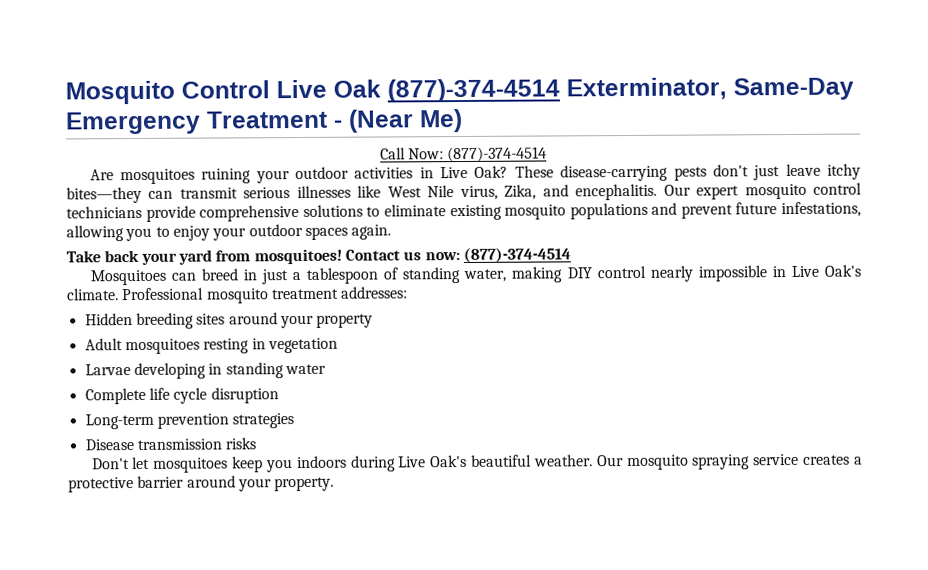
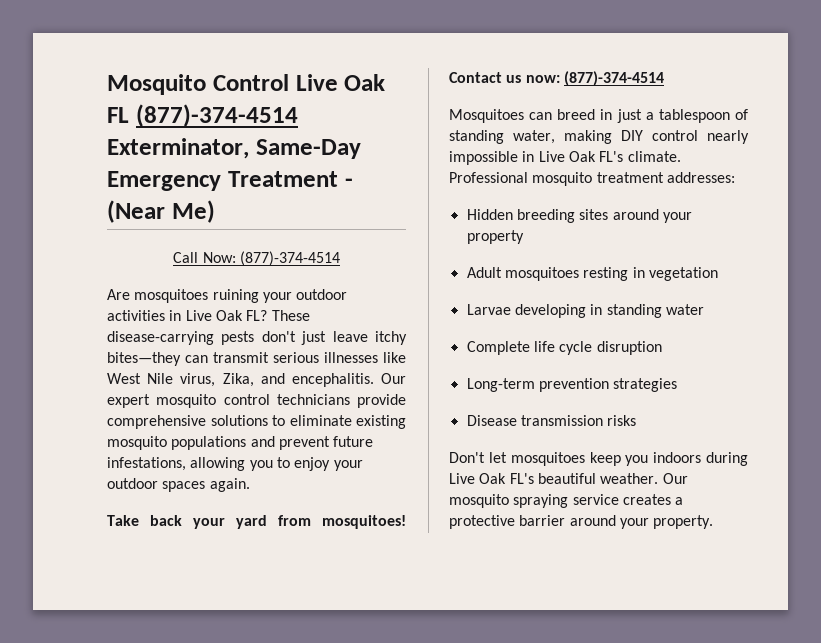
(381, 88) none -> [107,107,129,123] FL
[474,165,509,178] Oak? -> [215,310,268,321] Oak FL?
[823,264,861,277] Oak's -> [568,151,624,162] Oak FL's
[430,454,468,468] Oak's -> [479,473,534,484] Oak FL's

